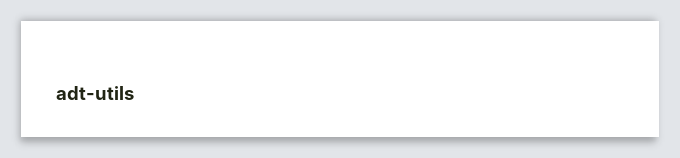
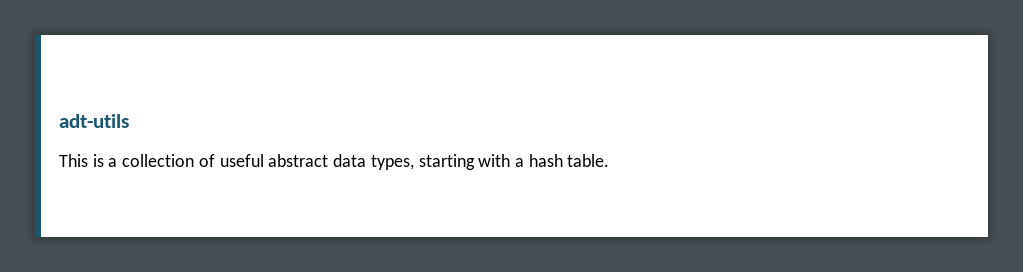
(134, 93) none -> [59,154,610,170] // This is a collection of useful abstract data types, starting with a hash table.

